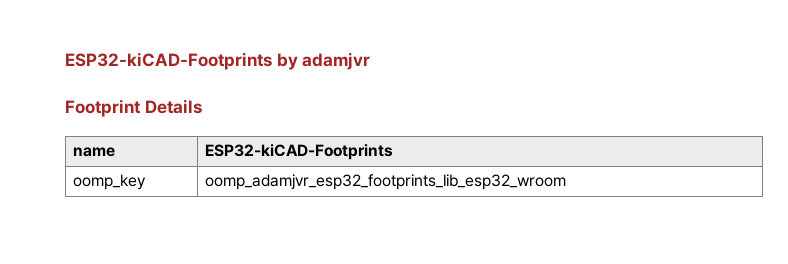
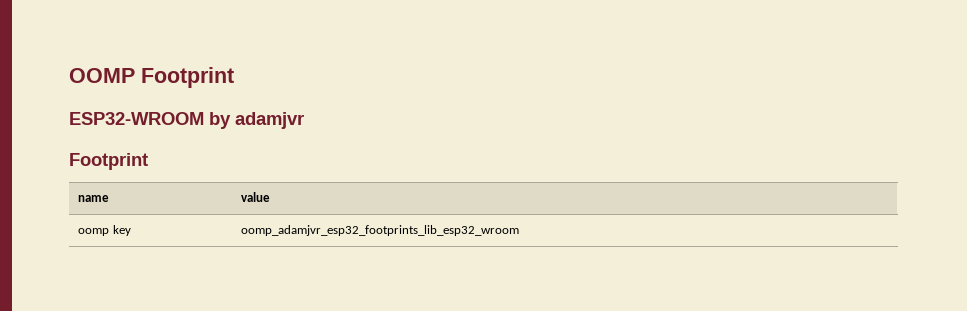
[65,52,272,70] ESP32-kiCAD-Footprints -> [69,67,234,88] [69,112,204,125] OOMP Footprint // ESP32-WROOM
[144,99,202,114] Details -> (148, 161) none
[204,144,393,160] [72,174,146,190] ESP32-kiCAD-Footprints // oomp_key -> [241,192,271,202] [78,225,131,236] value // oomp key

